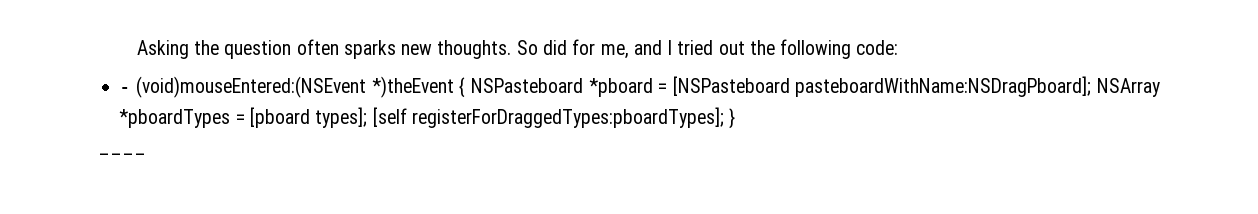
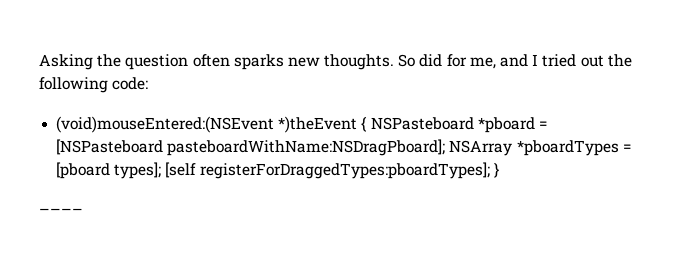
[119,87,131,93] - -> (149, 83) none

